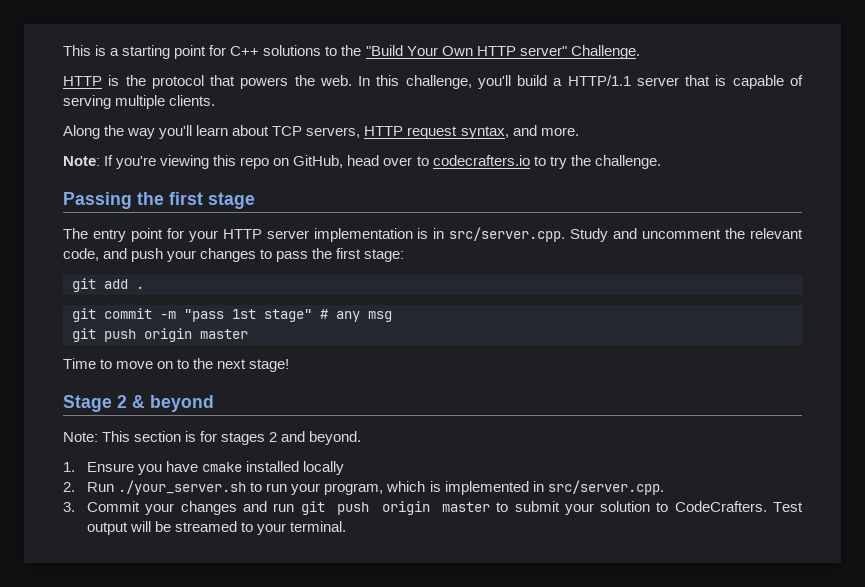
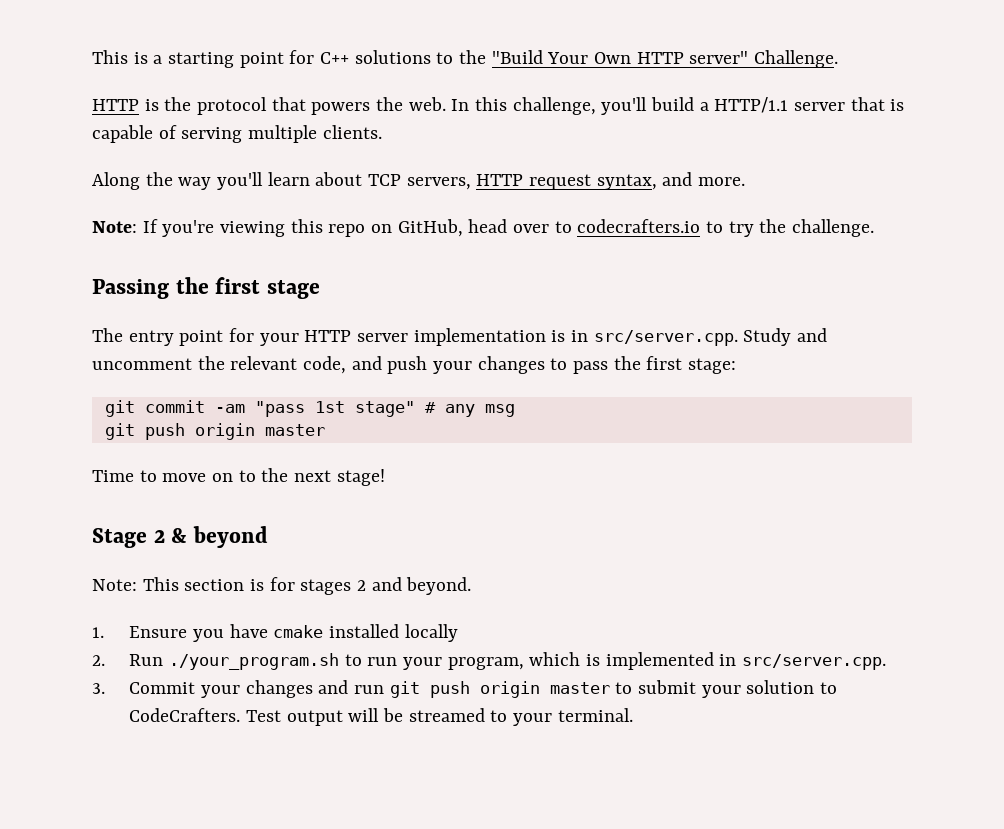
[72,278,144,292] // git add . -> (737, 366) none
[160,311,176,319] -m -> [214,404,245,413] -am
[118,480,247,495] ./your_server.sh -> [169,653,340,670] ./your_program.sh

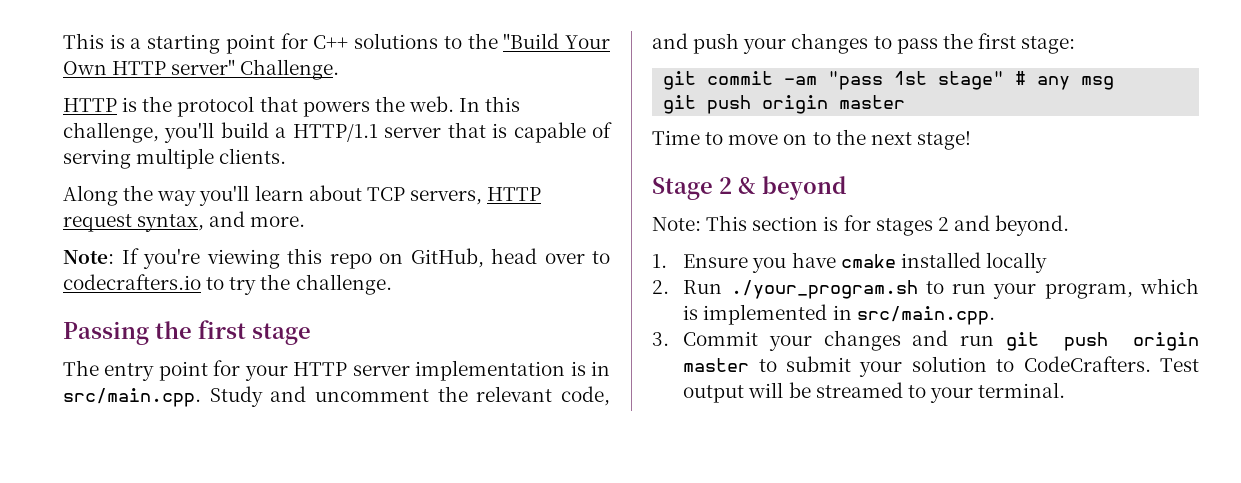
[593,330,738,346] src/server.cpp. -> [63,388,201,407] src/main.cpp.
[742,654,887,670] src/server.cpp. -> [856,306,995,325] src/main.cpp.

